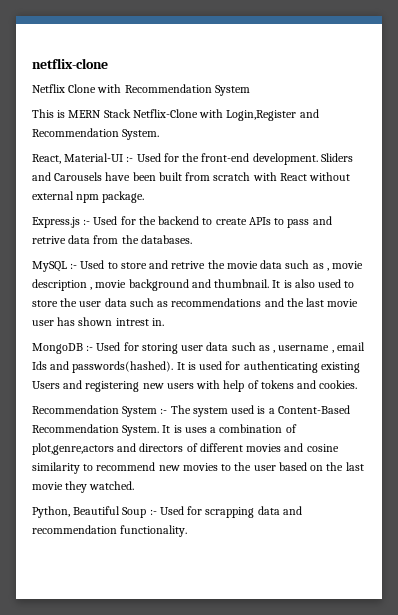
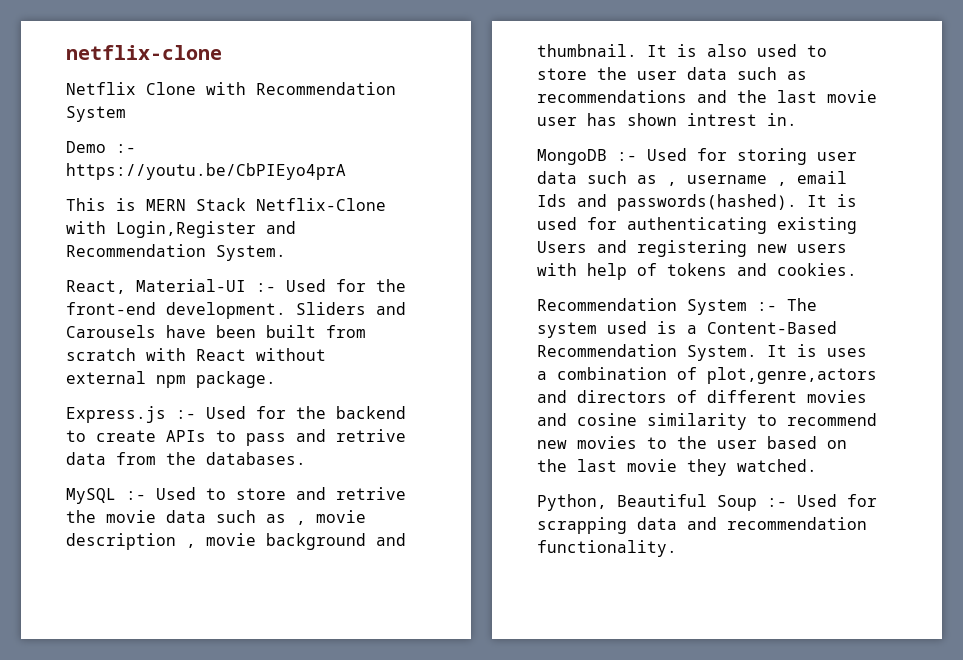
(250, 90) none -> [66,141,136,153] [66,163,346,180] // Demo :- https://youtu.be/CbPIEyo4prA

